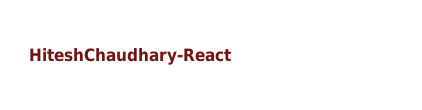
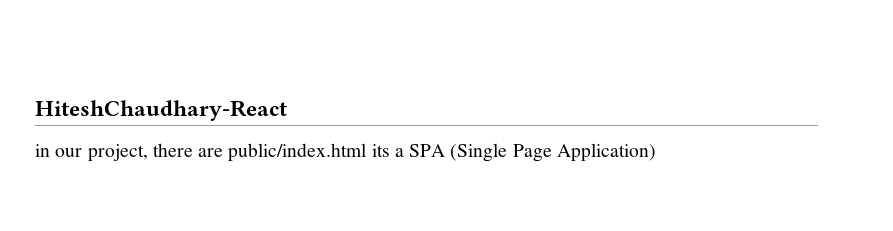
(231, 56) none -> [35,143,656,162] // in our project, there are public/index.html its a SPA (Single Page Application)

